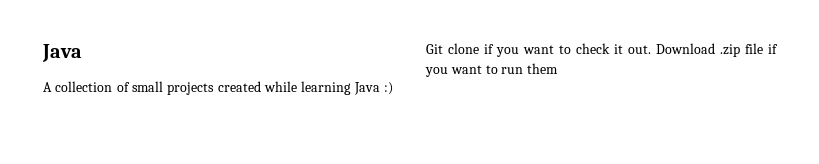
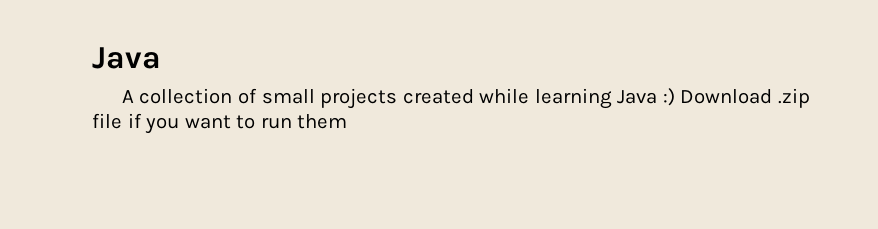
[426,43,651,57] Git clone if you want to check it out. -> (675, 97) none

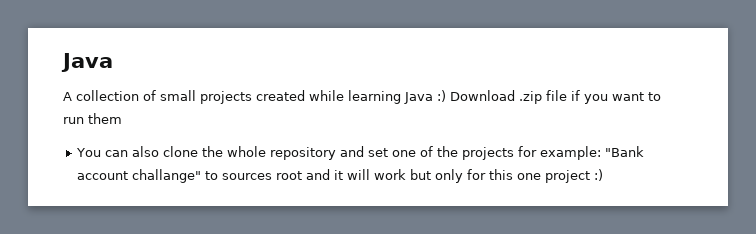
(348, 121) none -> [76,146,645,160] [77,169,604,183] // You can also clone the whole repository and set one of the projects for example: "Bank account challange" to sources root and it will work but only for this one project :)

